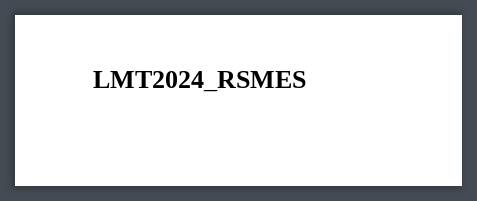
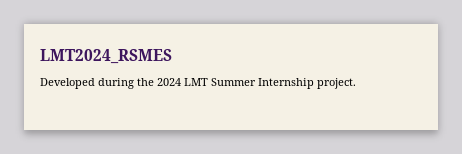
(306, 81) none -> [40,78,356,89] // Developed during the 2024 LMT Summer Internship project.

